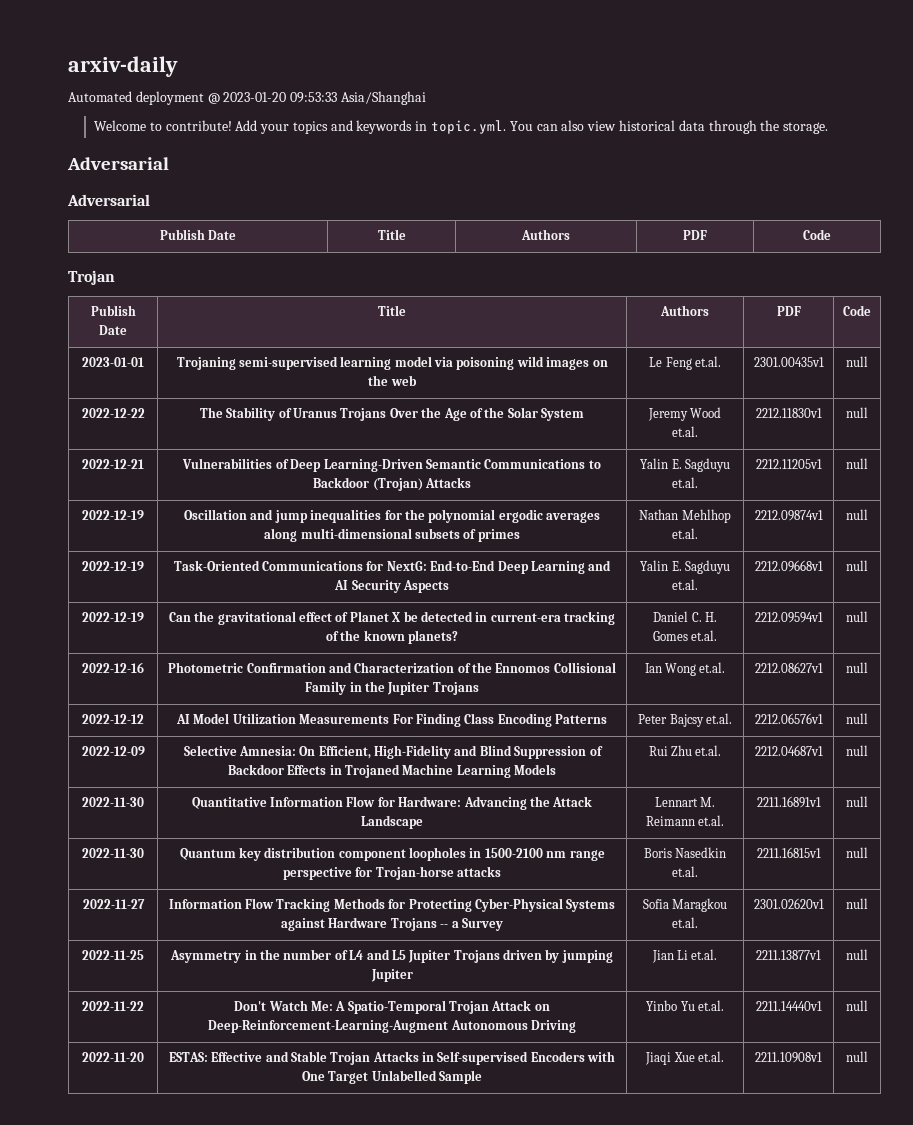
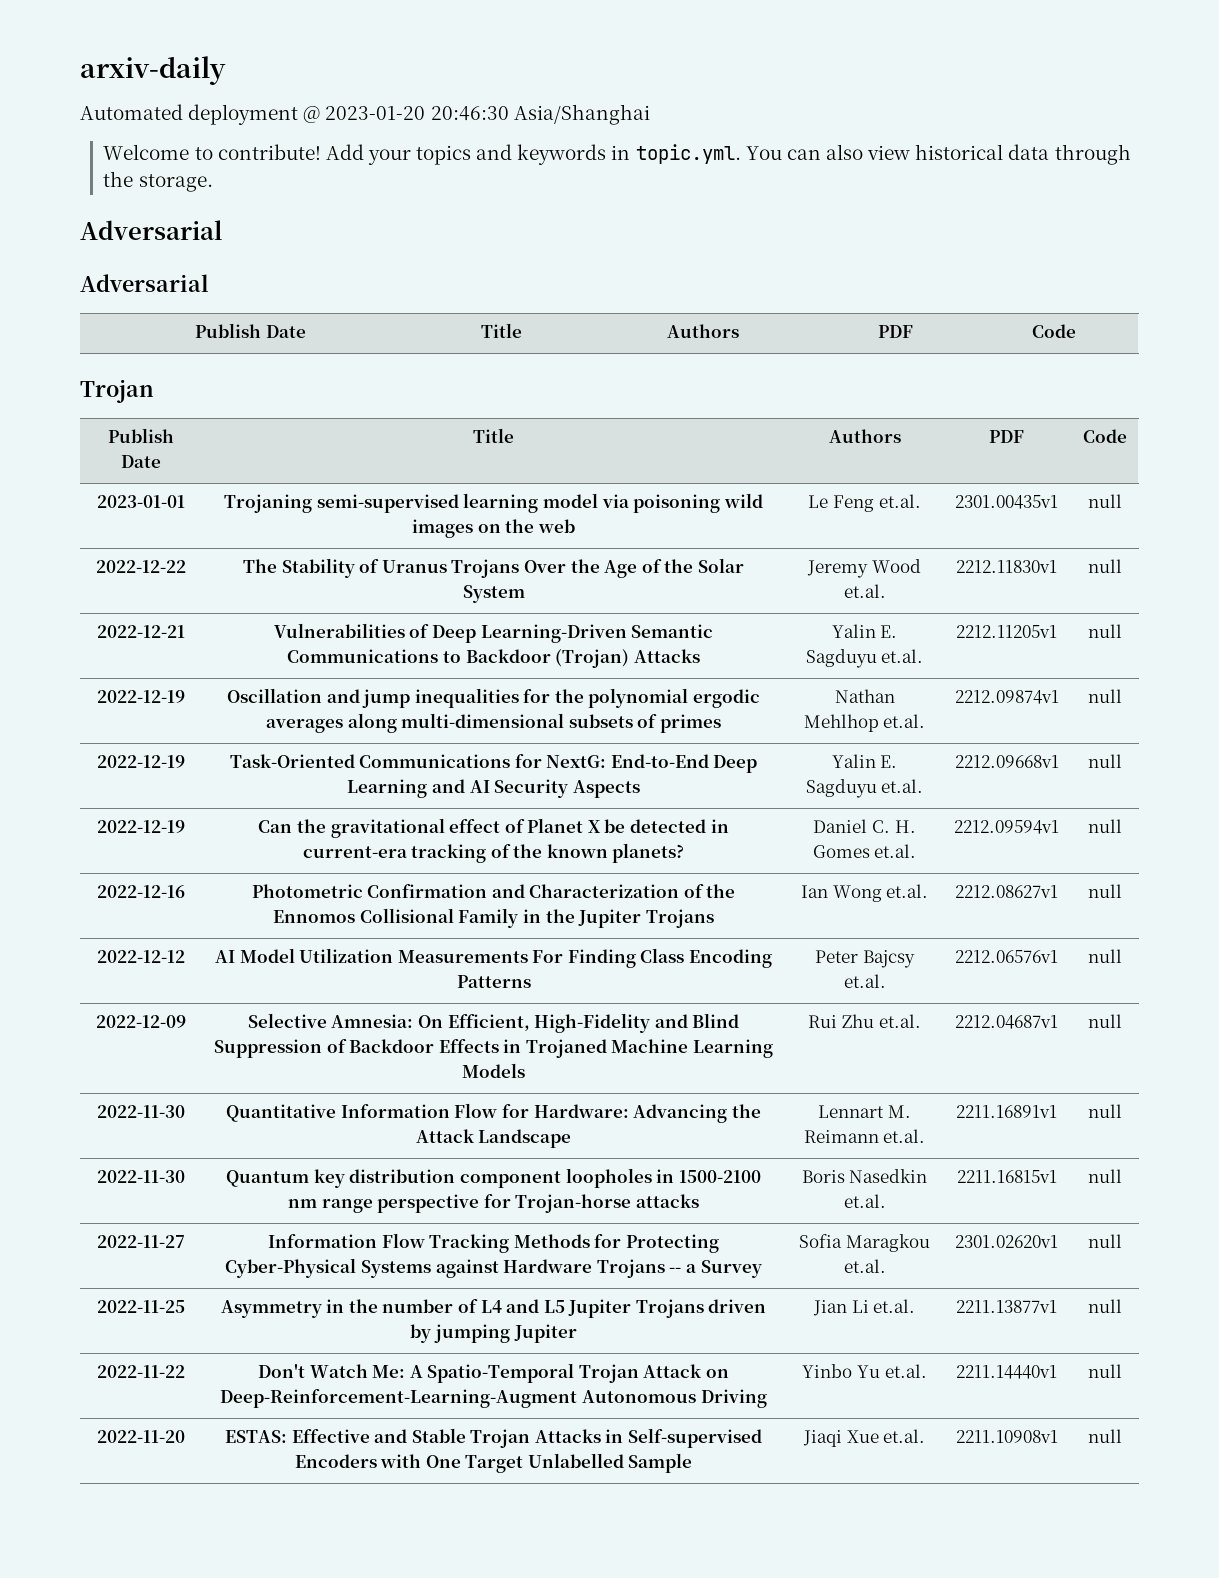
[290,92,338,103] 09:53:33 -> [430,106,509,121] 20:46:30

